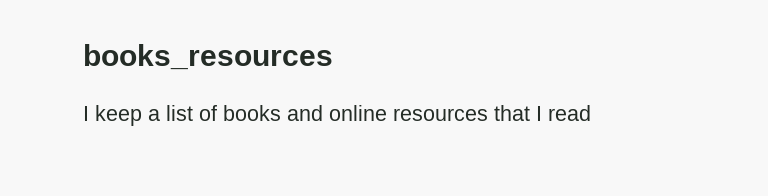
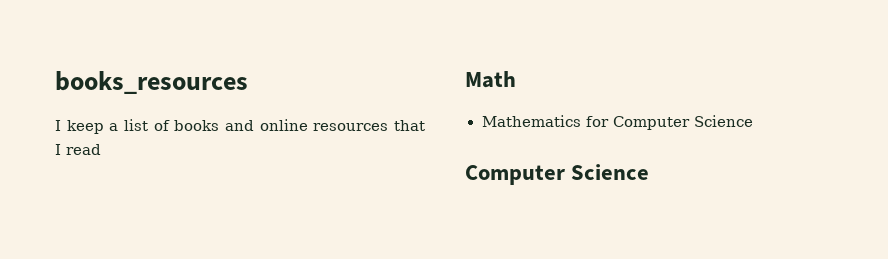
(591, 113) none -> [465,71,516,88] [481,115,753,130] [465,164,650,185] // Math // Mathematics for Computer Science // Computer Science

